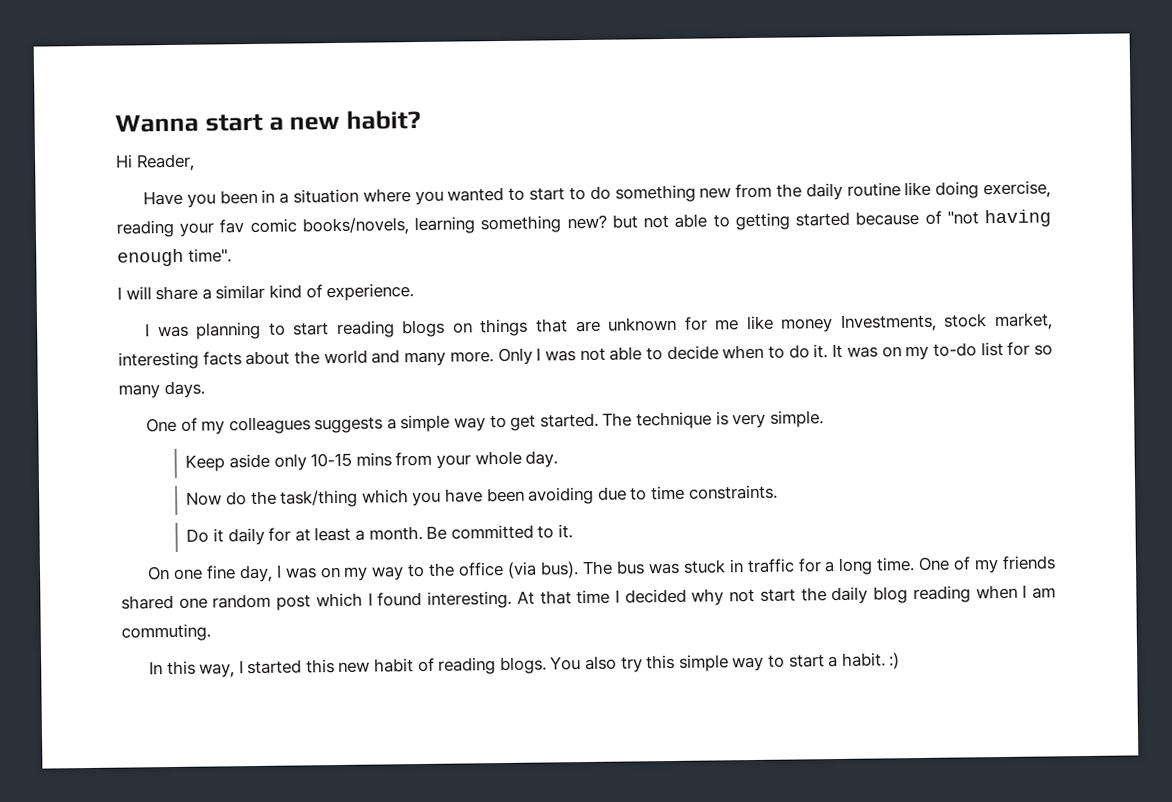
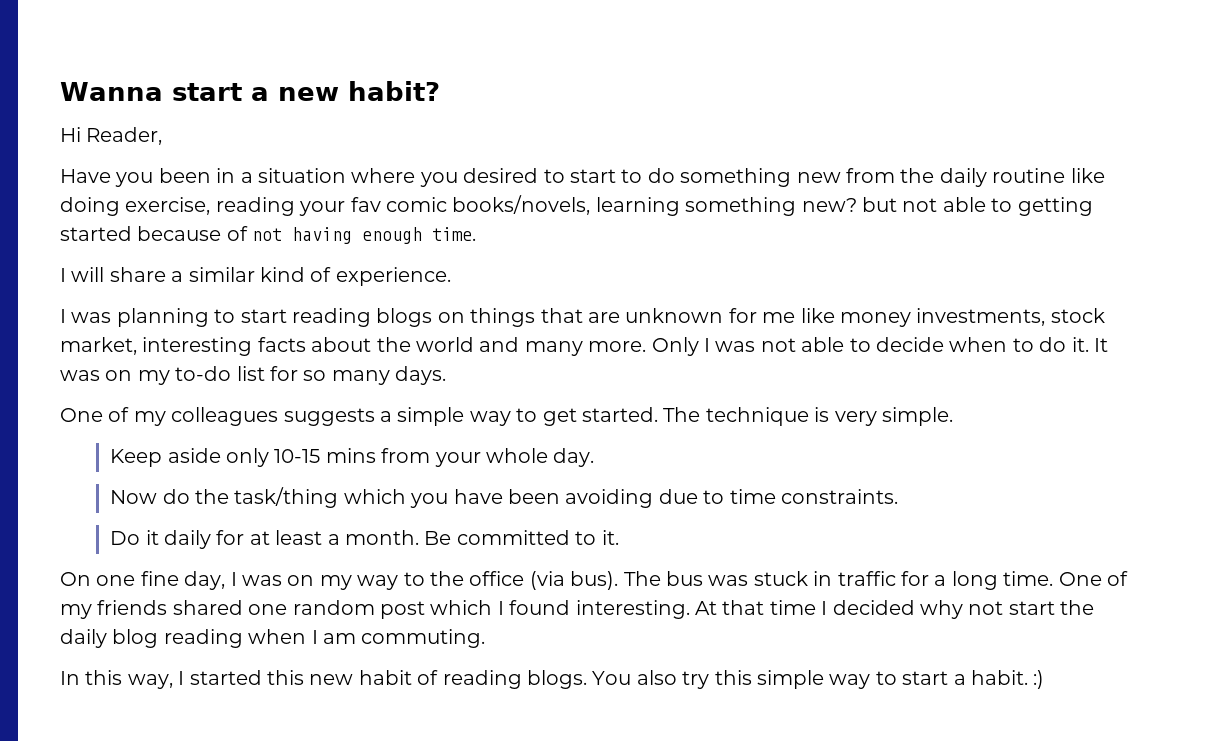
[447,186,505,202] wanted -> [463,168,539,183] desired
[946,210,979,225] "not -> [252,228,283,241] not
[187,248,232,263] time". -> [432,227,477,241] time.
[839,313,937,332] Investments, -> [916,308,1046,326] investments,

